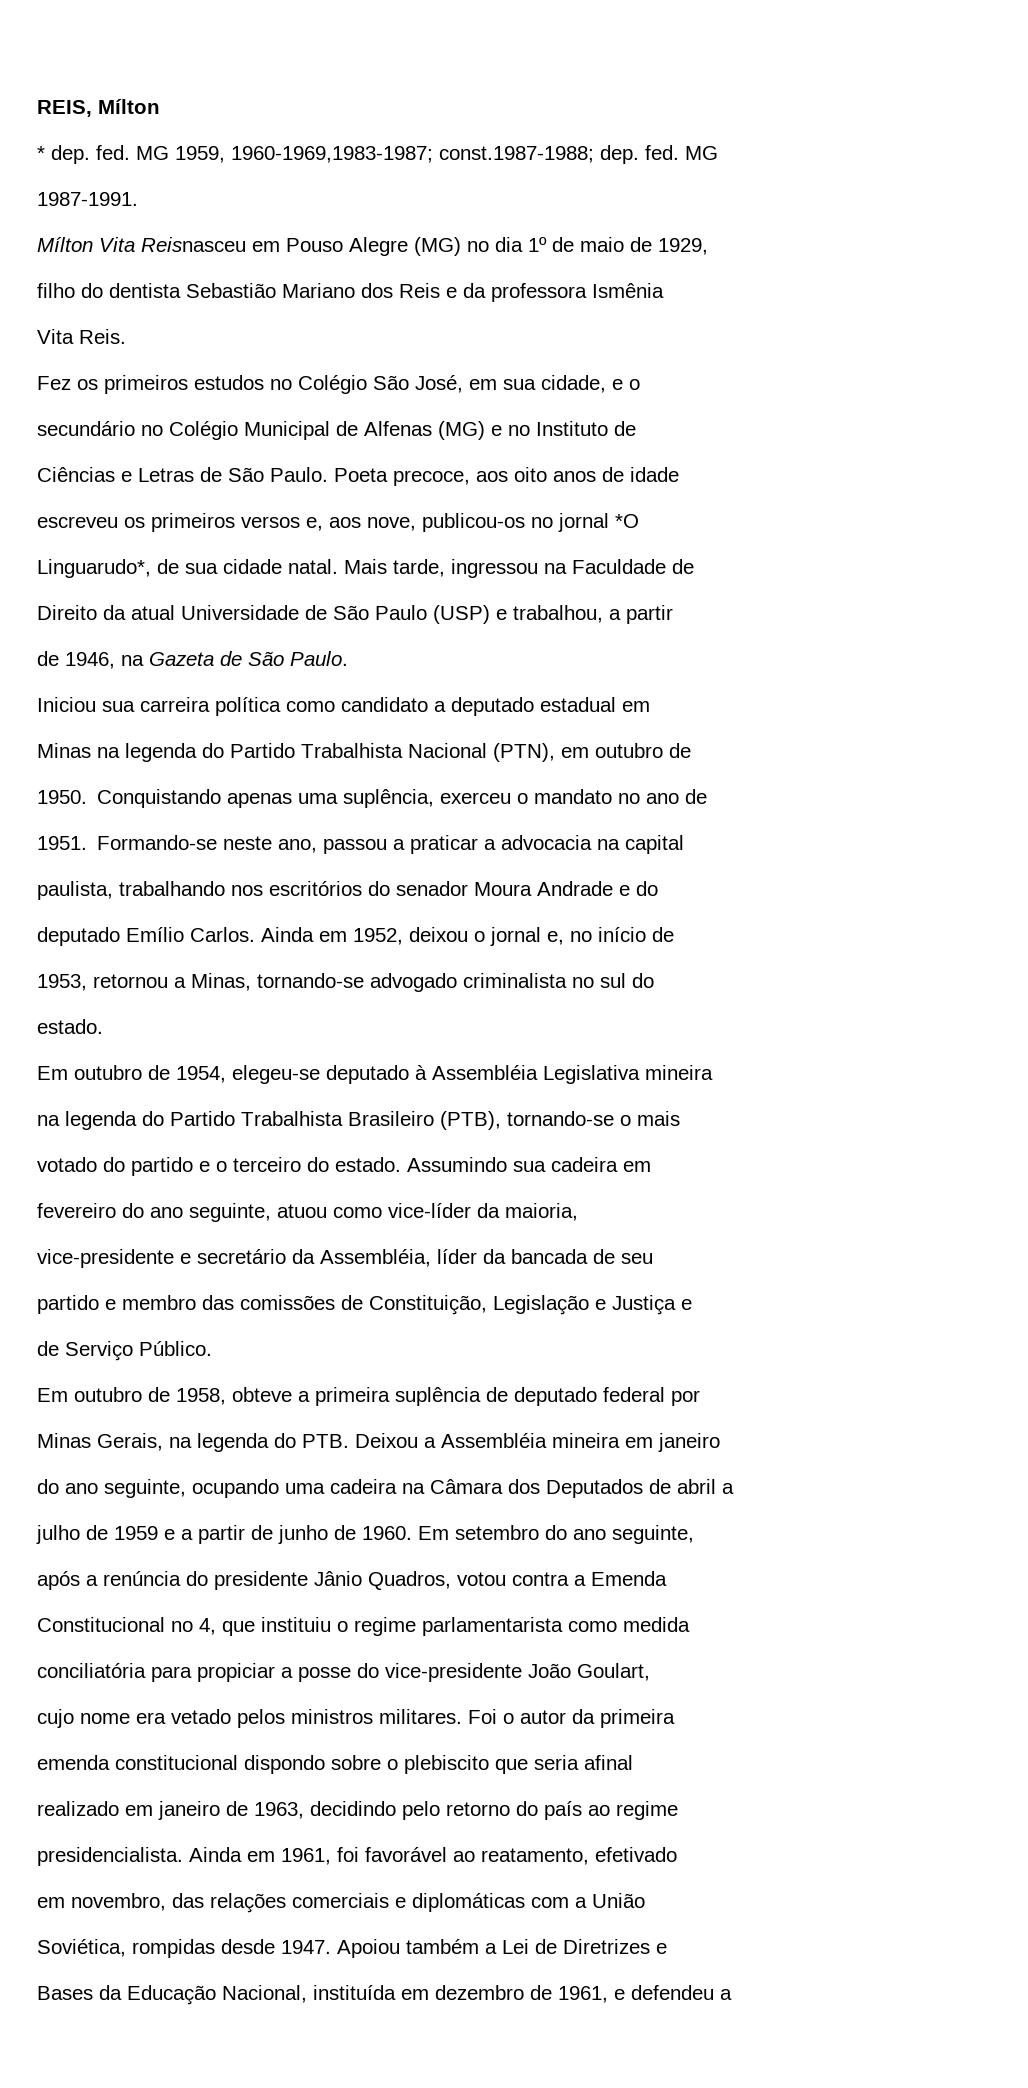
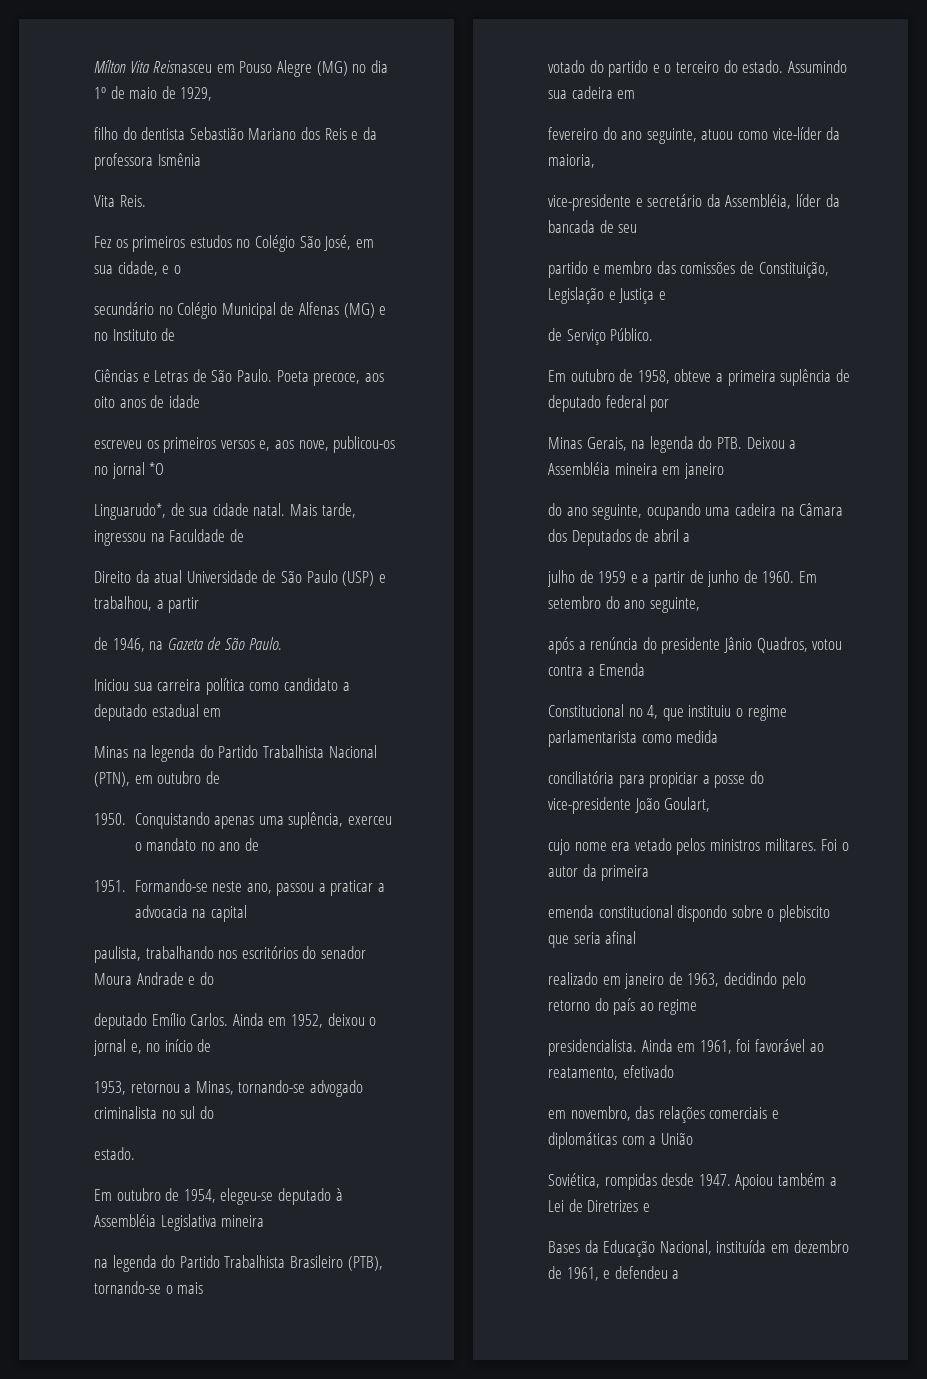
[37,99,160,117] [37,145,718,164] [37,192,138,206] REIS, Mílton // * dep. fed. MG 1959, 1960-1969,1983-1987; const.1987-1988; dep. fed. MG // 1987-1991. // -> (94, 66) none

